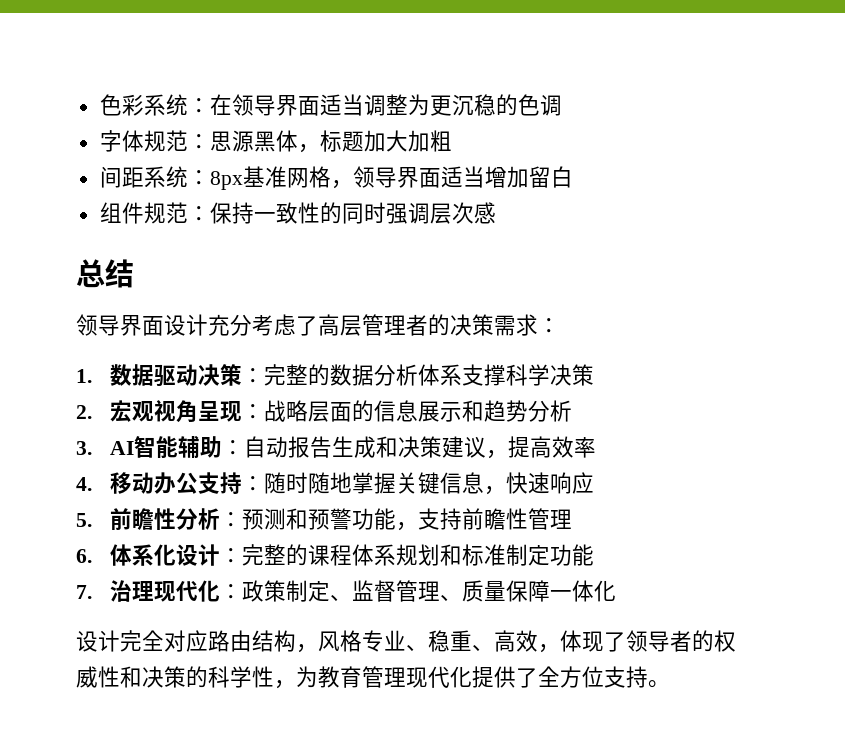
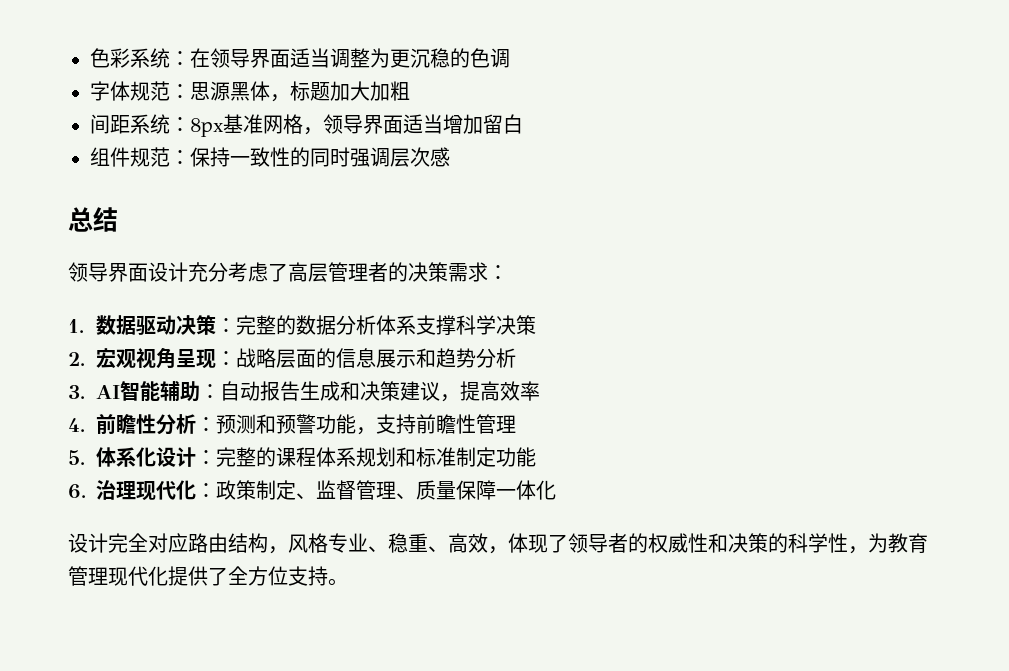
[110,472,595,495] [76,513,92,527] 移动办公支持：随时随地掌握关键信息，快速响应 // 5. -> (85, 425) none
[76,549,92,563] 6. -> [68,450,85,465] 5.
[76,585,92,599] 7. -> [68,484,86,499] 6.

